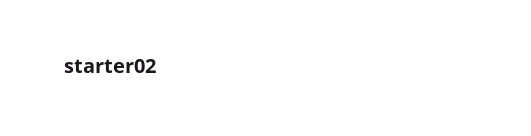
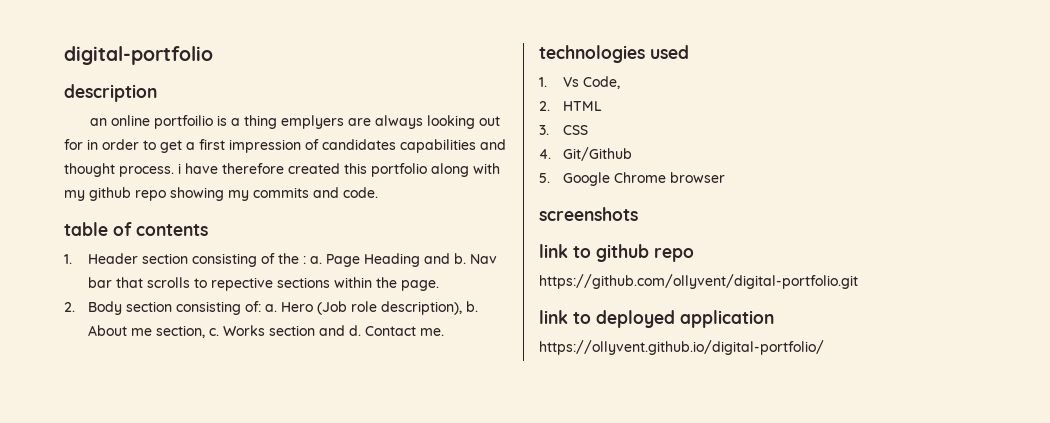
[64,59,156,73] starter02 -> [64,46,213,65] [64,84,157,102] [90,115,501,129] [64,139,506,153] [64,163,500,177] [64,187,378,201] [64,222,208,236] [64,253,497,267] [87,277,439,291] [64,301,478,315] [87,325,444,338] [539,45,689,63] [539,76,620,89] [539,101,602,111] [539,125,588,135] [539,147,632,161] [539,172,725,186] [539,207,638,221] [539,244,694,262] [539,274,858,289] [539,310,774,328] [539,340,824,355] digital-portfolio // description // an online portfoilio is a thing emplyers are always looking out for in order to get a first impression of candidates capabilities and thought process. i have therefore created this portfolio along with my github repo showing my commits and code. // table of contents // 1. Header section consisting of the : a. Page Heading and b. Nav bar that scrolls to repective sections within the page. // 2. Body section consisting of: a. Hero (Job role description), b. About me section, c. Works section and d. Contact me. // technologies used // 1. Vs Code, // 2. HTML // 3. CSS // 4. Git/Github // 5. Google Chrome browser // screenshots // link to github repo // https://github.com/ollyvent/digital-portfolio.git // link to deployed application // https://ollyvent.github.io/digital-portfolio/

